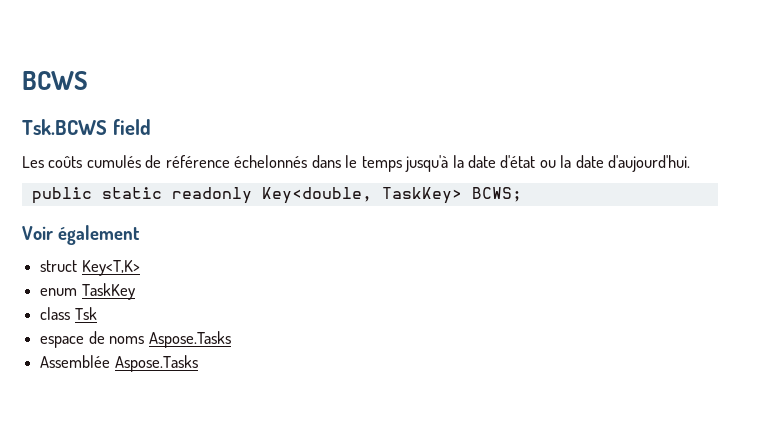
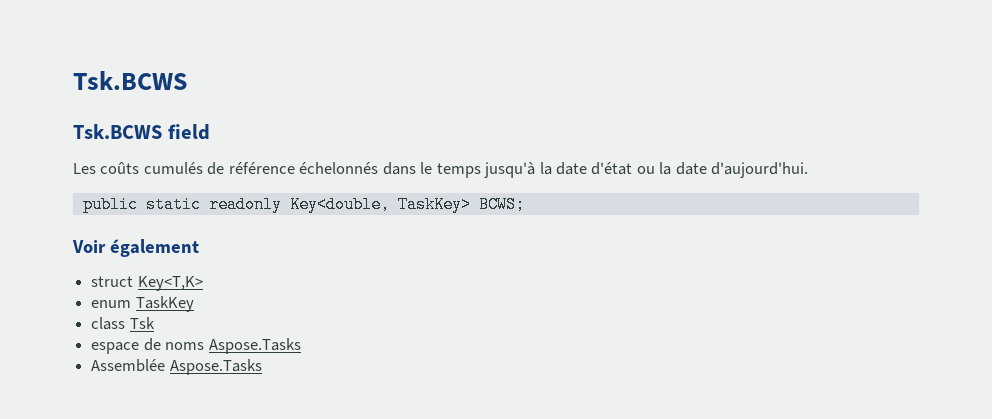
[22,71,88,90] BCWS -> [73,71,187,90] Tsk.BCWS

